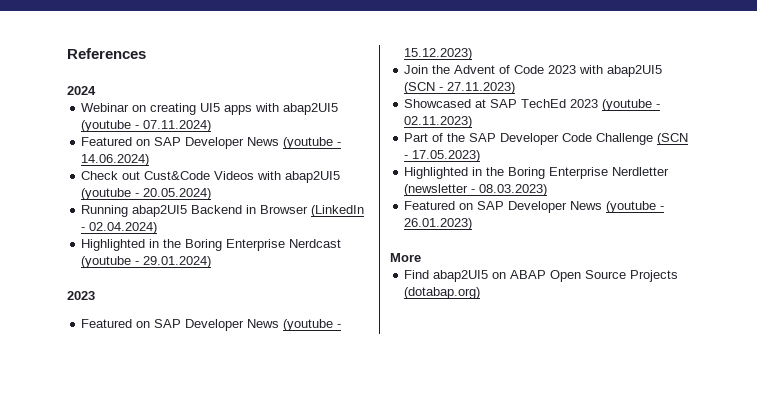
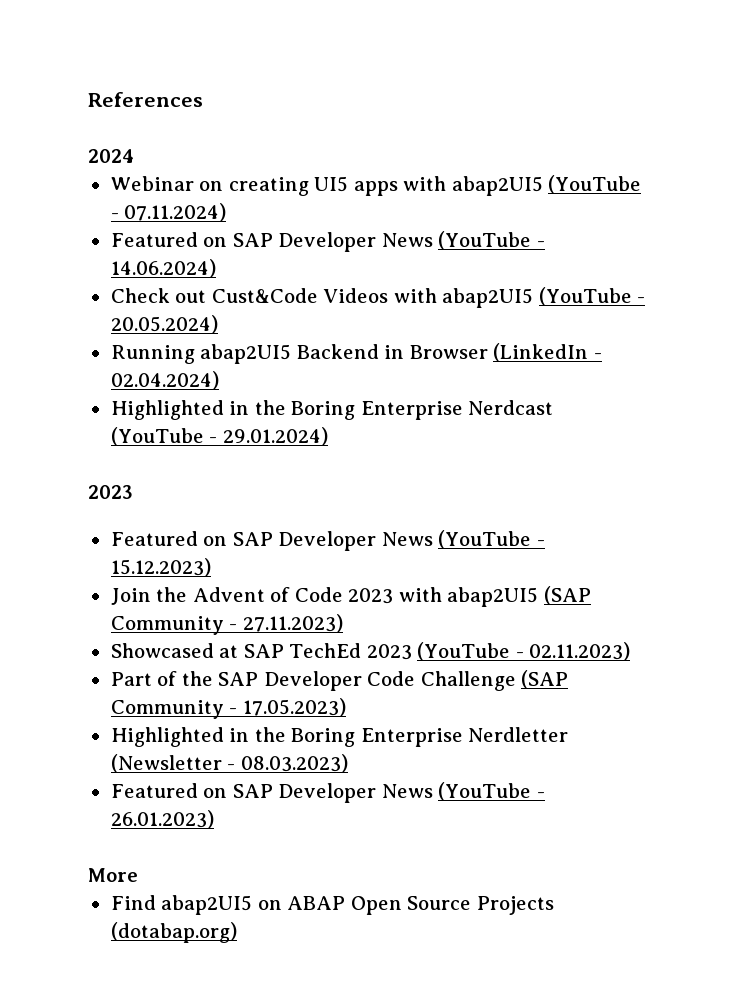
[81,120,132,132] (youtube -> [548,175,642,194] (YouTube
[283,137,334,149] (youtube -> [438,231,532,250] (YouTube
[81,188,132,200] (youtube -> [538,287,632,306] (YouTube
[81,256,132,268] (youtube -> [110,427,204,446] (YouTube
[283,319,334,331] (youtube -> [438,530,532,549] (YouTube
[404,82,436,94] (SCN -> [543,586,591,605] [110,616,224,635] (SAP Community
[602,99,653,111] (youtube -> [417,642,511,661] (YouTube
[657,133,689,145] (SCN -> [521,670,569,689] [110,700,224,719] (SAP Community
[404,184,469,196] (newsletter -> [110,754,222,773] (Newsletter
[606,201,657,213] (youtube -> [438,782,532,801] (YouTube

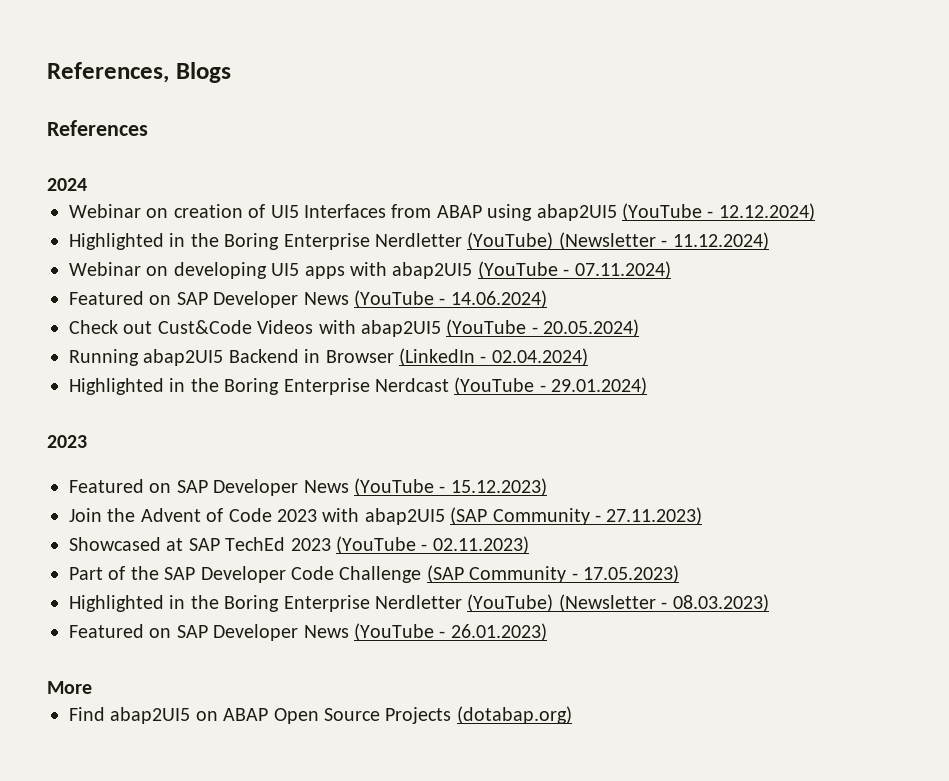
(88, 99) none -> [47,62,231,83] References, Blogs //
[228,177,309,196] creating -> [173,203,815,221] [69,232,769,250] [69,262,267,279] creation of UI5 Interfaces from ABAP using abap2UI5 (YouTube - 12.12.2024) // Highlighted in the Boring Enterprise Nerdletter (YouTube) (Newsletter - 11.12.2024) // Webinar on developing
(569, 734) none -> [467,594,554,612] (YouTube)

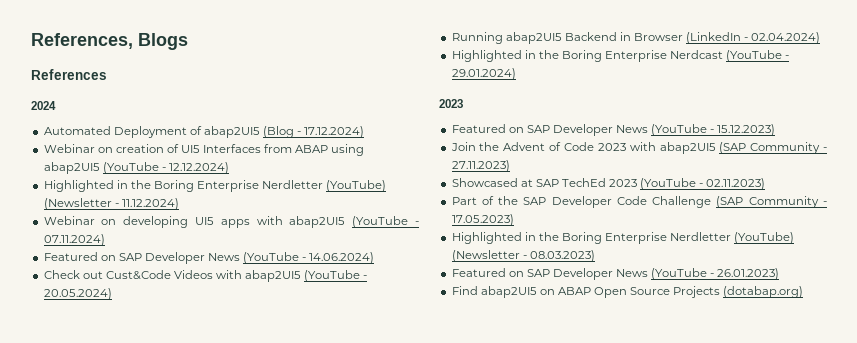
(87, 184) none -> [43,126,365,138] // Automated Deployment of abap2UI5 (Blog - 17.12.2024)
[47,681,92,694] // More -> (780, 274) none

